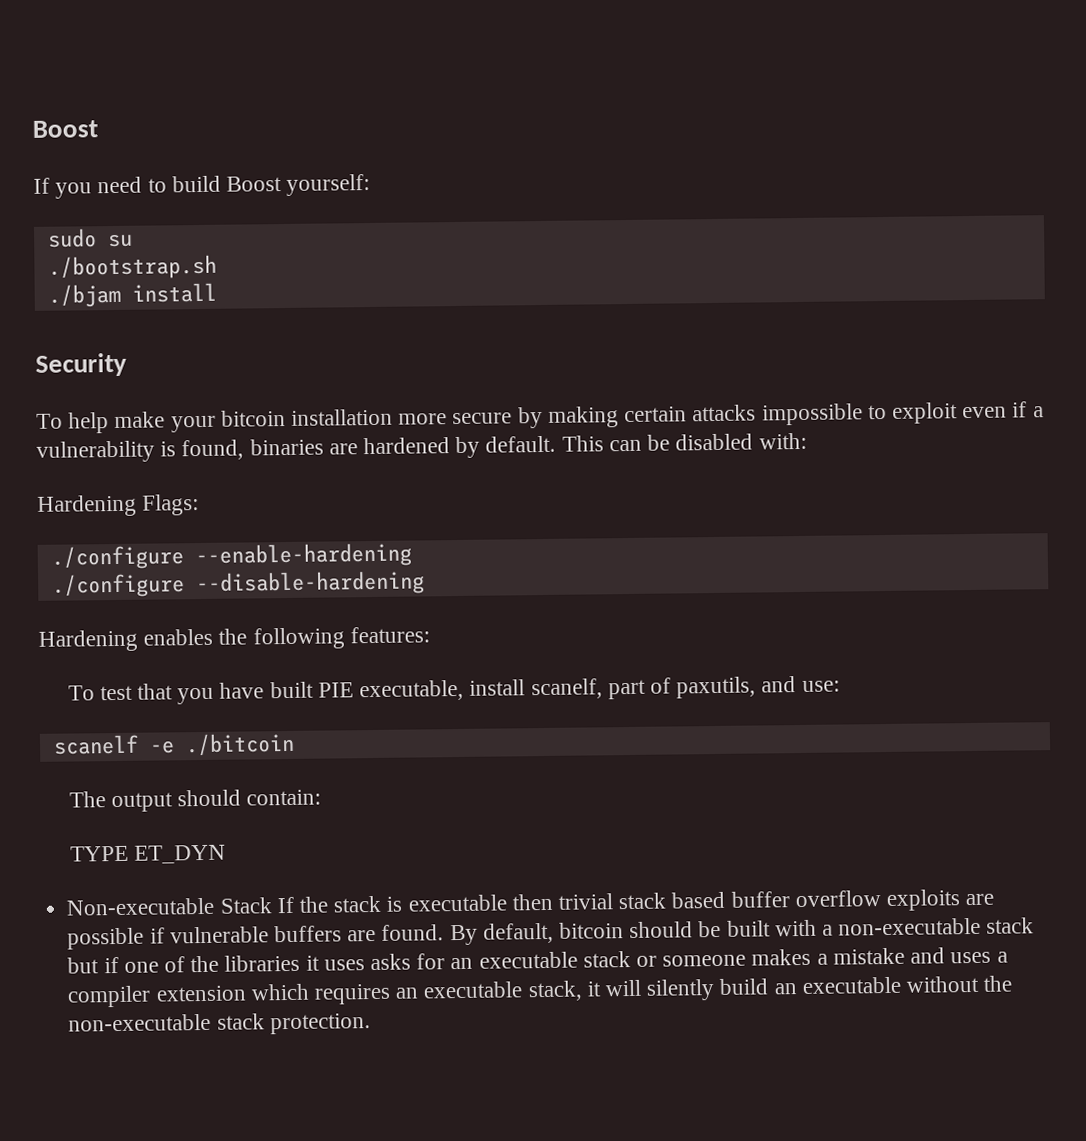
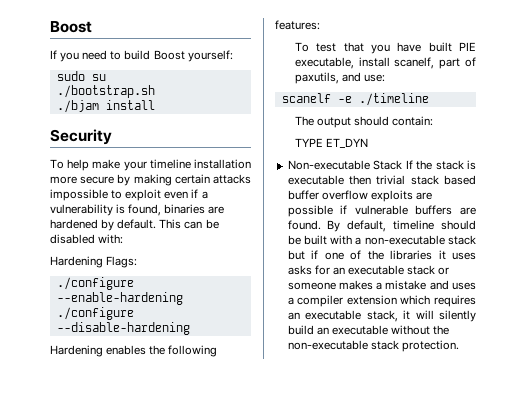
[220,410,286,427] bitcoin -> [149,159,191,169] timeline
[184,732,295,757] ./bitcoin -> [358,93,429,106] ./timeline
[558,922,624,939] bitcoin -> [393,220,435,230] timeline

